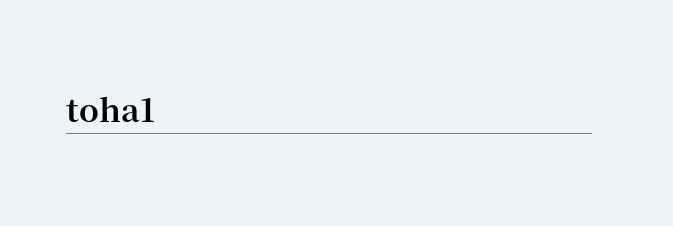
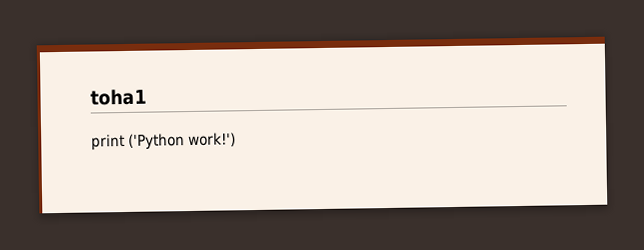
(155, 109) none -> [91,132,236,151] // print ('Python work!')

